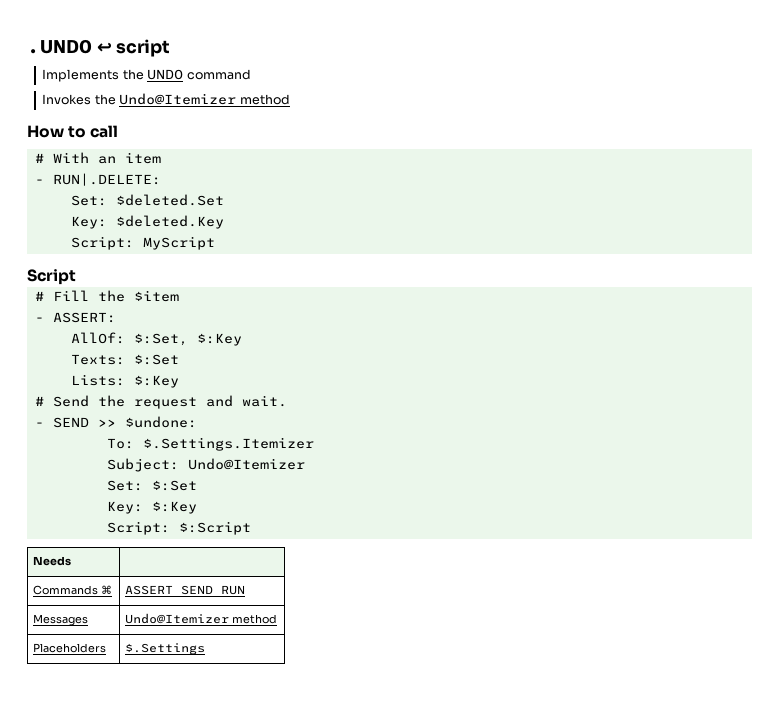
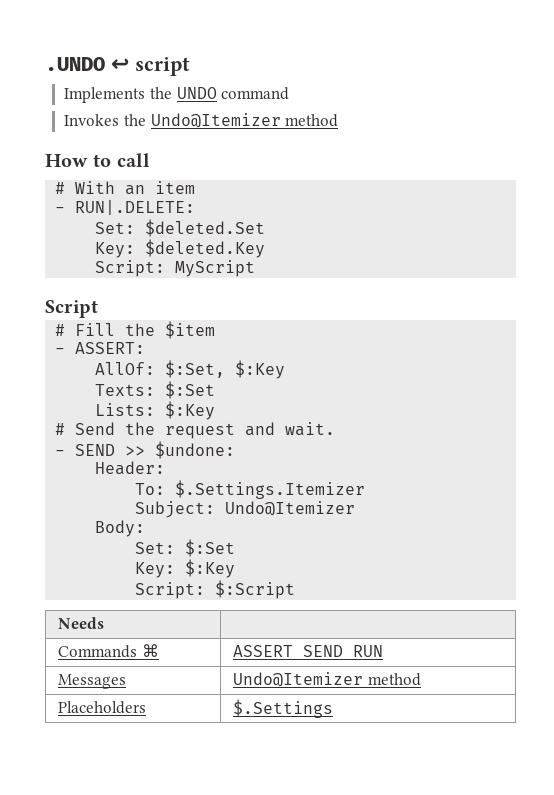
(197, 422) none -> [95,461,166,475] // Header:
(305, 464) none -> [95,520,146,537] // Body:

